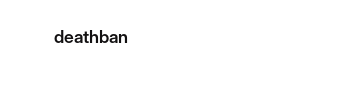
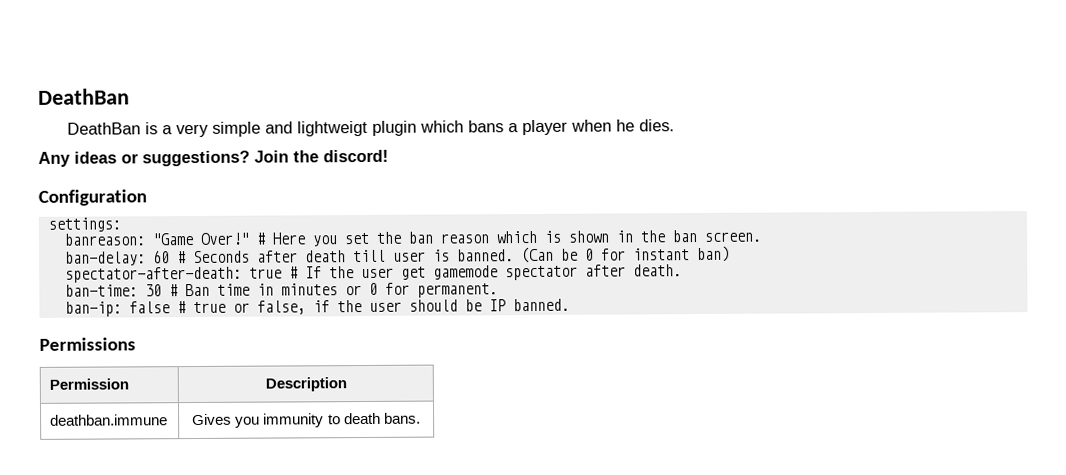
[54,30,128,43] deathban -> [38,88,130,105] [66,119,675,138] [38,149,389,167] [38,189,147,206] [47,217,121,232] [63,230,762,247] [64,245,730,266] [64,264,682,283] [64,282,498,298] [64,298,570,317] [39,337,136,351] [49,378,130,390] [264,377,347,392] [50,414,169,426] [192,412,421,428] DeathBan // DeathBan is a very simple and lightweigt plugin which bans a player when he dies. // Any ideas or suggestions? Join the discord! // Configuration // settings: // banreason: "Game Over!" # Here you set the ban reason which is shown in the ban screen. // ban-delay: 60 # Seconds after death till user is banned. (Can be 0 for instant ban) // spectator-after-death: true # If the user get gamemode spectator after death. // ban-time: 30 # Ban time in minutes or 0 for permanent. // ban-ip: false # true or false, if the user should be IP banned. // Permissions // Permission | Description // deathban.immune | Gives you immunity to death bans.

